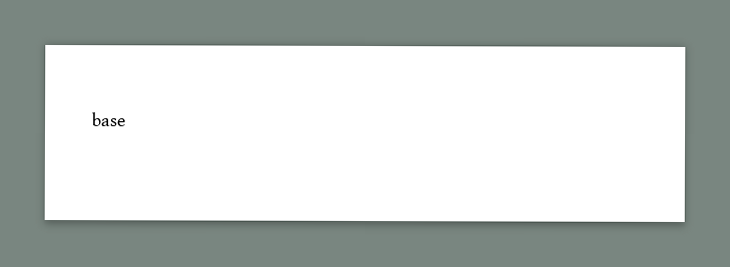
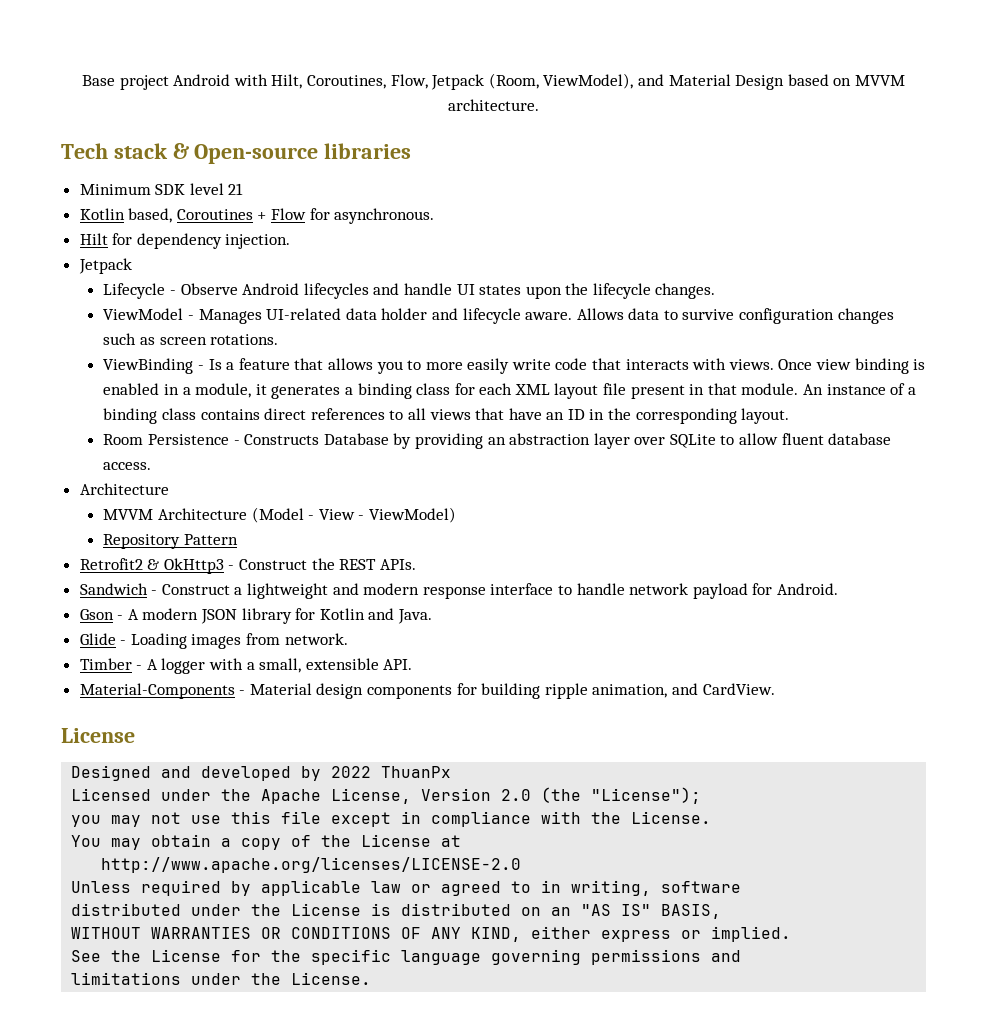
[92,112,126,127] base -> [82,73,905,90] [448,99,539,111] [61,143,412,164] [79,183,244,195] [79,208,435,224] [79,233,291,249] [78,258,132,274] [103,283,716,299] [103,308,894,324] [103,333,279,345] [103,358,926,374] [103,383,916,399] [103,408,790,424] [103,433,892,449] [103,462,152,470] [79,483,169,495] [103,507,456,523] [103,534,238,549] [79,558,416,574] [79,583,838,599] [79,608,433,624] [79,633,348,649] [79,658,413,674] [79,683,775,699] [61,728,135,743] [71,765,452,781] [71,787,702,804] [71,811,712,827] [71,834,462,850] [101,857,522,873] [71,880,742,896] [71,903,722,919] [71,926,792,942] [71,949,742,965] [71,972,372,985] Base project Android with Hilt, Coroutines, Flow, Jetpack (Room, ViewModel), and Material Design based on MVVM architecture. // Tech stack & Open-source libraries // Minimum SDK level 21 // Kotlin based, Coroutines + Flow for asynchronous. // Hilt for dependency injection. // Jetpack // Lifecycle - Observe Android lifecycles and handle UI states upon the lifecycle changes. // ViewModel - Manages UI-related data holder and lifecycle aware. Allows data to survive configuration changes such as screen rotations. // ViewBinding - Is a feature that allows you to more easily write code that interacts with views. Once view binding is enabled in a module, it generates a binding class for each XML layout file present in that module. An instance of a binding class contains direct references to all views that have an ID in the corresponding layout. // Room Persistence - Constructs Database by providing an abstraction layer over SQLite to allow fluent database access. // Architecture // MVVM Architecture (Model - View - ViewModel) // Repository Pattern // Retrofit2 & OkHttp3 - Construct the REST APIs. // Sandwich - Construct a lightweight and modern response interface to handle network payload for Android. // Gson - A modern JSON library for Kotlin and Java. // Glide - Loading images from network. // Timber - A logger with a small, extensible API. // Material-Components - Material design components for building ripple animation, and CardView. // License // Designed and developed by 2022 ThuanPx // Licensed under the Apache License, Version 2.0 (the "License"); // you may not use this file except in compliance with the License. // You may obtain a copy of the License at // http://www.apache.org/licenses/LICENSE-2.0 // Unless required by applicable law or agreed to in writing, software // distributed under the License is distributed on an "AS IS" BASIS, // WITHOUT WARRANTIES OR CONDITIONS OF ANY KIND, either express or implied. // See the License for the specific language governing permissions and // limitations under the License.

